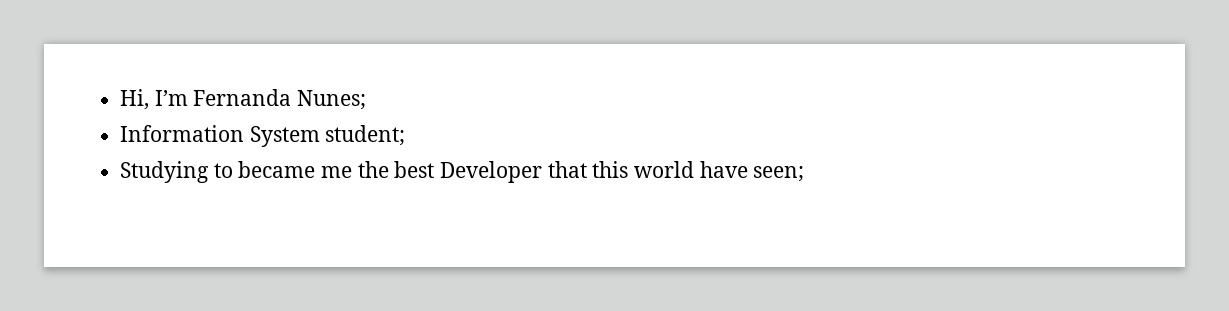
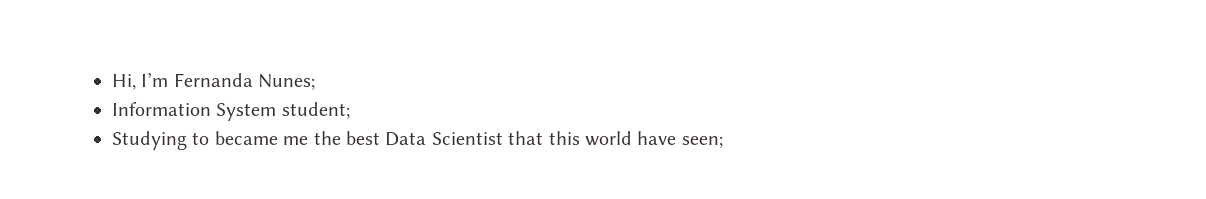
[440,161,543,183] Developer -> [385,132,503,146] Data Scientist

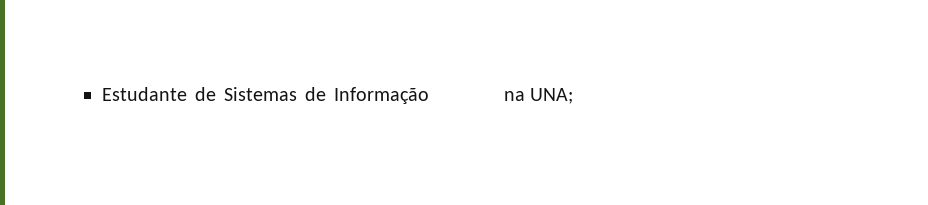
[112,72,316,90] [112,102,350,121] [112,131,723,150] Hi, I’m Fernanda Nunes; // Information System student; // Studying to became me the best Data Scientist that this world have seen; -> [102,87,574,104] Estudante de Sistemas de Informação na UNA;

